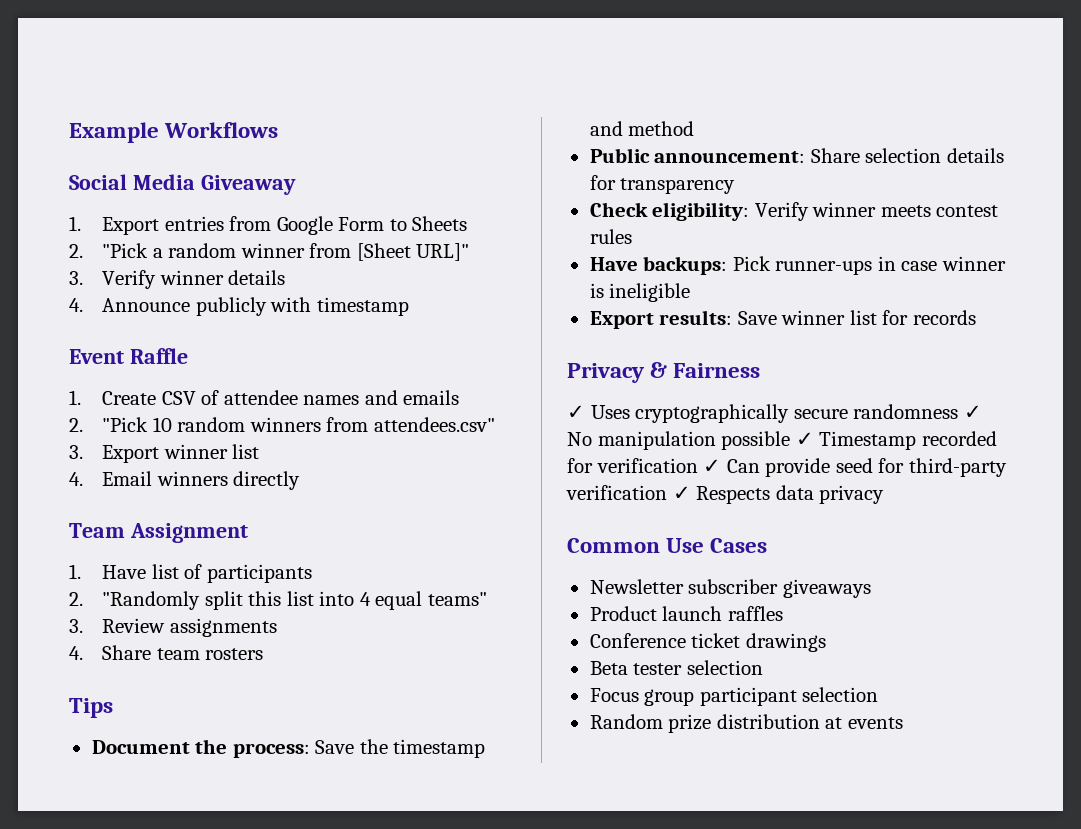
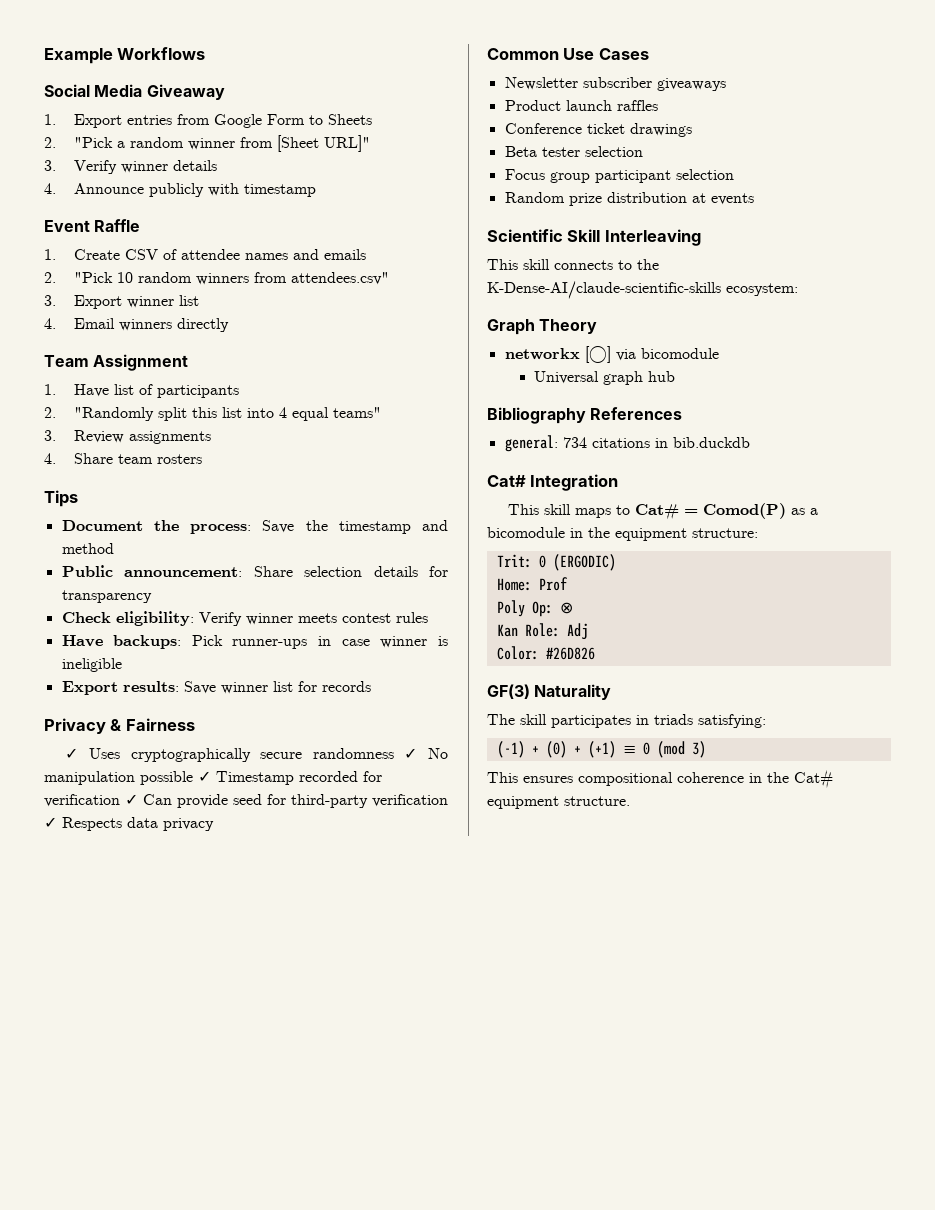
(903, 723) none -> [487,229,701,246] [487,259,659,270] [487,281,798,299] [487,319,598,335] [504,346,719,363] [534,371,676,385] [487,407,683,424] [504,435,750,452] [487,474,619,491] [508,503,819,520] [487,527,758,541] [496,554,616,571] [496,577,568,591] [496,600,573,617] [496,623,588,640] [496,646,595,660] [487,684,612,700] [487,714,766,728] [496,741,706,758] [487,769,833,789] [487,796,630,809] // Scientific Skill Interleaving // This skill connects to the K-Dense-AI/claude-scientific-skills ecosystem: // Graph Theory // networkx [○] via bicomodule // Universal graph hub // Bibliography References // general: 734 citations in bib.duckdb // Cat# Integration // This skill maps to Cat# = Comod(P) as a bicomodule in the equipment structure: // Trit: 0 (ERGODIC) // Home: Prof // Poly Op: ⊗ // Kan Role: Adj // Color: #26D826 // GF(3) Naturality // The skill participates in triads satisfying: // (-1) + (0) + (+1) ≡ 0 (mod 3) // This ensures compositional coherence in the Cat# equipment structure.

